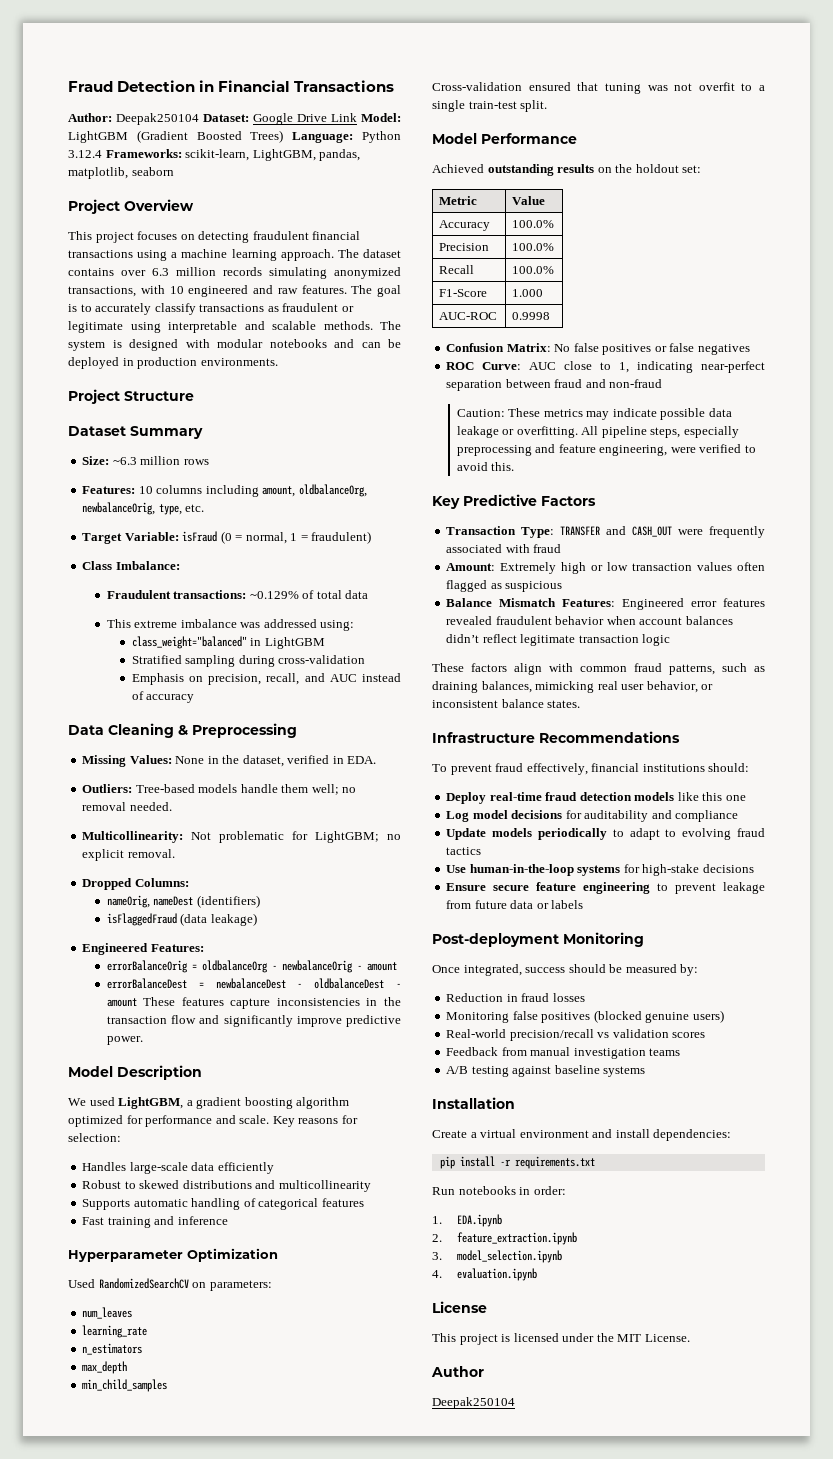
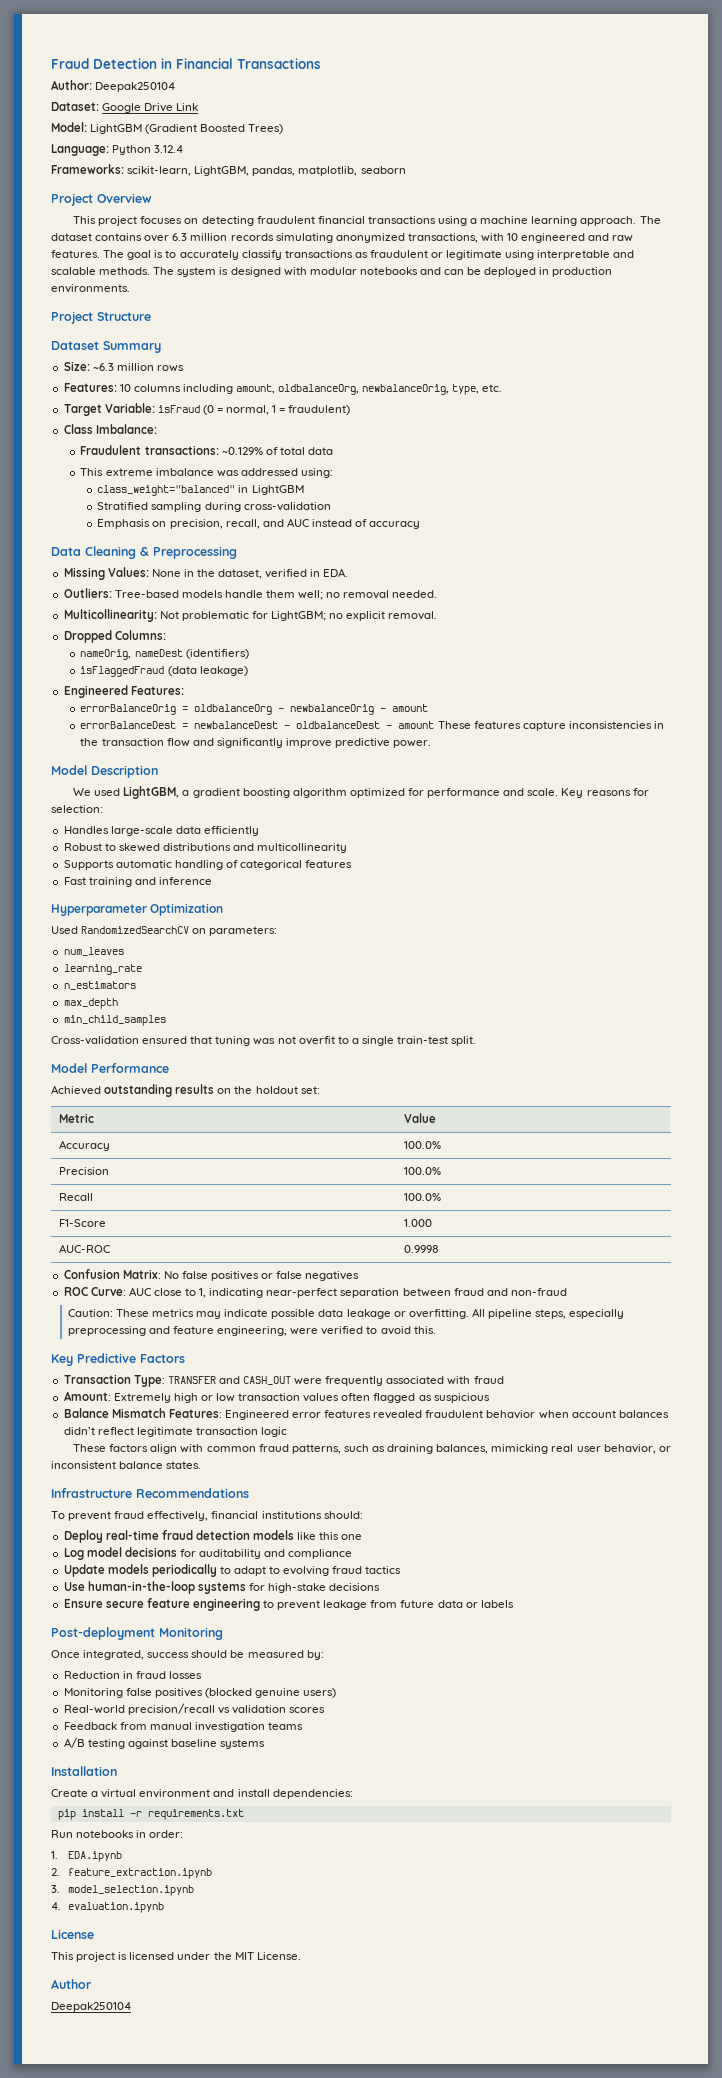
(199, 119) none -> (176, 87) //
(357, 117) none -> (199, 107) //
(284, 136) none -> (284, 129) //
(102, 154) none -> (184, 149) //

